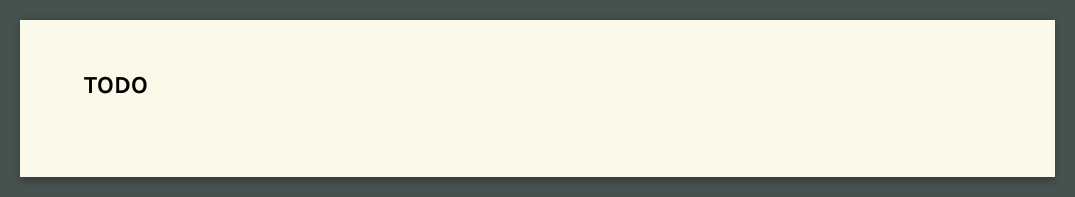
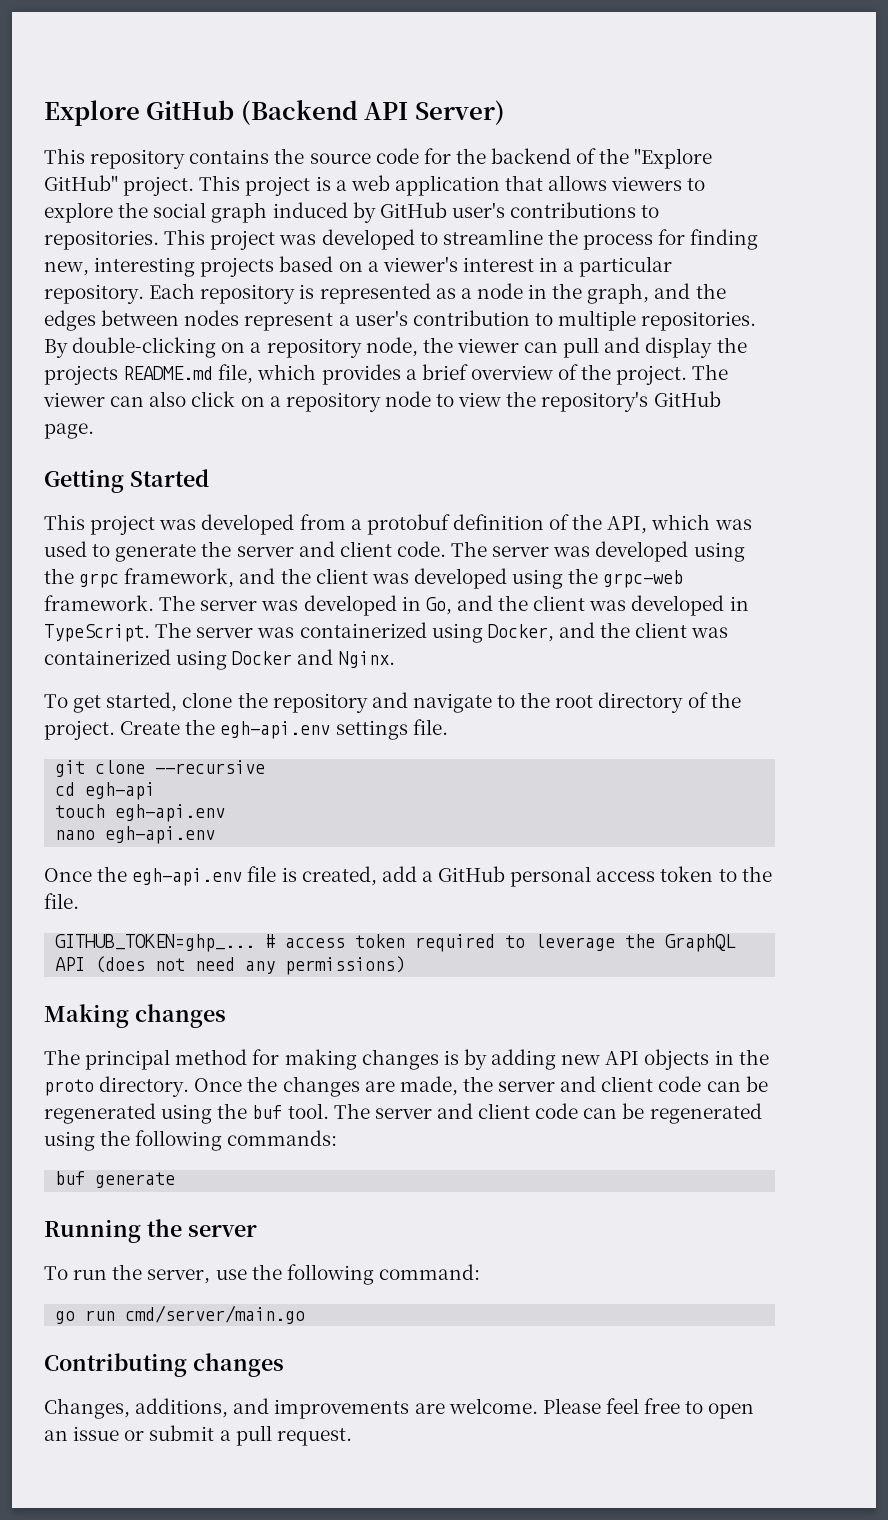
[84,76,148,94] TODO -> [44,100,505,126] [44,148,713,169] [44,175,706,196] [44,202,660,223] [44,229,759,250] [44,256,673,277] [44,283,726,304] [44,310,757,331] [44,337,747,358] [44,364,729,385] [43,391,721,412] [44,423,94,439] [44,469,209,493] [44,514,752,535] [44,541,745,562] [44,568,684,589] [44,595,749,616] [44,622,729,643] [44,649,395,670] [44,692,741,713] [44,719,448,740] [55,760,266,777] [55,782,156,800] [55,804,226,822] [55,826,216,844] [44,866,772,887] [44,893,79,909] [55,934,737,952] [55,956,406,975] [44,1004,226,1028] [44,1049,769,1070] [44,1076,768,1097] [44,1103,762,1124] [44,1130,338,1151] [55,1171,176,1188] [44,1219,257,1243] [44,1264,480,1285] [55,1305,306,1324] [44,1353,284,1377] [44,1398,755,1419] [44,1425,352,1446] Explore GitHub (Backend API Server) // This repository contains the source code for the backend of the "Explore GitHub" project. This project is a web application that allows viewers to explore the social graph induced by GitHub user's contributions to repositories. This project was developed to streamline the process for finding new, interesting projects based on a viewer's interest in a particular repository. Each repository is represented as a node in the graph, and the edges between nodes represent a user's contribution to multiple repositories. By double-clicking on a repository node, the viewer can pull and display the projects README.md file, which provides a brief overview of the project. The viewer can also click on a repository node to view the repository's GitHub page. // Getting Started // This project was developed from a protobuf definition of the API, which was used to generate the server and client code. The server was developed using the grpc framework, and the client was developed using the grpc-web framework. The server was developed in Go, and the client was developed in TypeScript. The server was containerized using Docker, and the client was containerized using Docker and Nginx. // To get started, clone the repository and navigate to the root directory of the project. Create the egh-api.env settings file. // git clone --recursive // cd egh-api // touch egh-api.env // nano egh-api.env // Once the egh-api.env file is created, add a GitHub personal access token to the file. // GITHUB_TOKEN=ghp_... # access token required to leverage the GraphQL API (does not need any permissions) // Making changes // The principal method for making changes is by adding new API objects in the proto directory. Once the changes are made, the server and client code can be regenerated using the buf tool. The server and client code can be regenerated using the following commands: // buf generate // Running the server // To run the server, use the following command: // go run cmd/server/main.go // Contributing changes // Changes, additions, and improvements are welcome. Please feel free to open an issue or submit a pull request.

